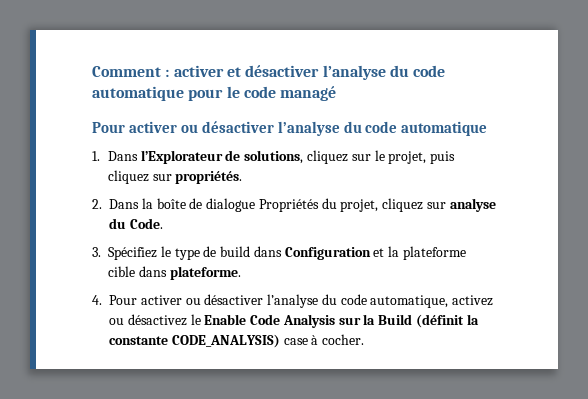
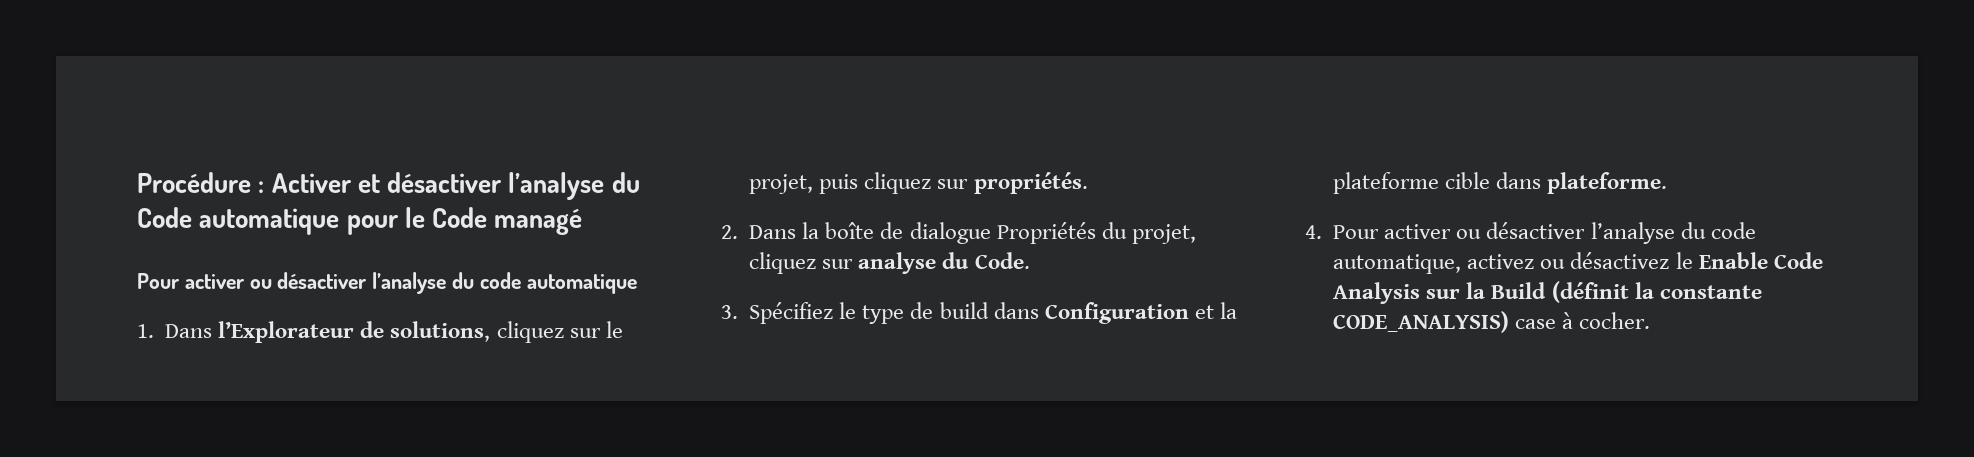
[92,65,224,77] Comment : activer -> [137,172,352,193] Procédure : Activer
[413,65,446,77] code -> [137,207,192,228] Code
[243,86,276,98] code -> [432,207,488,228] Code

